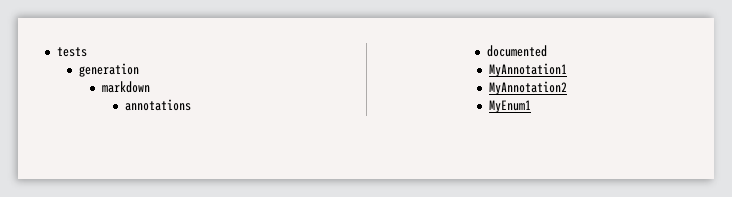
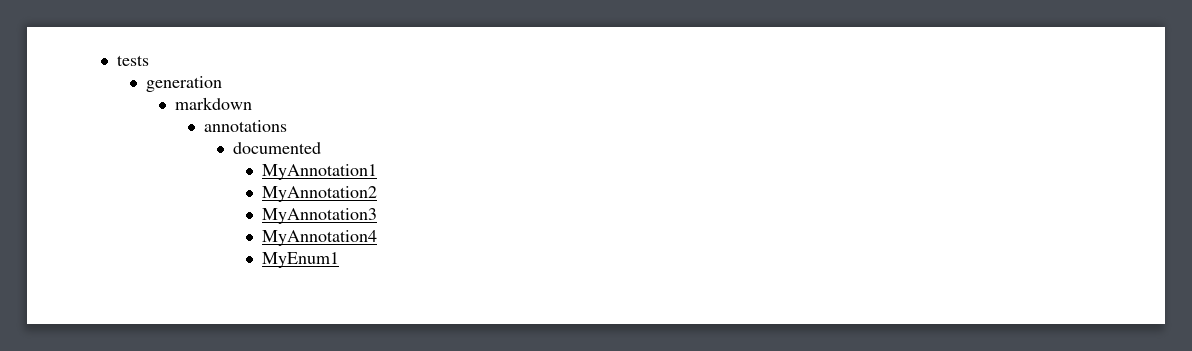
(568, 88) none -> [262,208,378,224] [262,230,378,246] // MyAnnotation3 // MyAnnotation4

